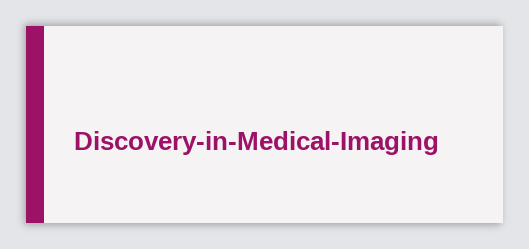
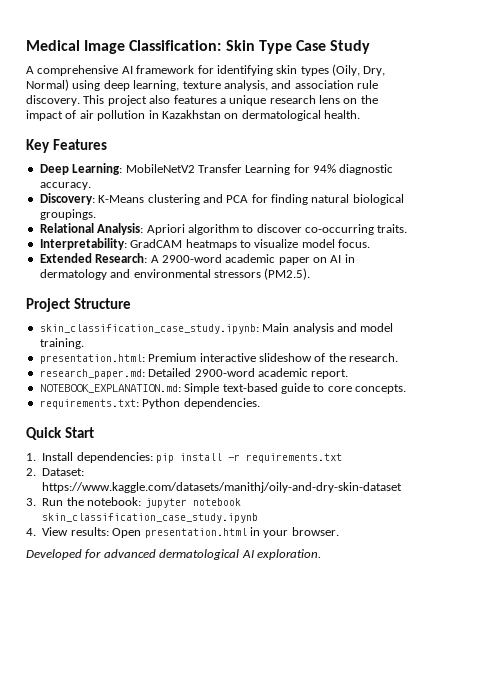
[74,131,439,155] Discovery-in-Medical-Imaging -> [26,40,371,54] [26,64,386,76] [26,79,378,91] [26,95,378,106] [26,110,360,121] [26,139,107,153] [39,163,394,175] [39,182,91,190] [39,193,404,205] [39,209,96,220] [39,223,408,235] [39,238,370,250] [39,253,355,265] [39,268,311,280] [26,298,131,312] [39,323,394,334] [39,338,84,349] [39,353,398,364] [39,368,349,379] [39,383,406,394] [39,398,260,409] [26,427,94,440] [26,452,343,463] [26,468,85,476] [42,482,403,493] [26,497,241,508] [42,513,259,523] [26,527,339,538] [26,549,321,560] Medical Image Classification: Skin Type Case Study // A comprehensive AI framework for identifying skin types (Oily, Dry, Normal) using deep learning, texture analysis, and association rule discovery. This project also features a unique research lens on the impact of air pollution in Kazakhstan on dermatological health. // Key Features // Deep Learning: MobileNetV2 Transfer Learning for 94% diagnostic accuracy. // Discovery: K-Means clustering and PCA for finding natural biological groupings. // Relational Analysis: Apriori algorithm to discover co-occurring traits. // Interpretability: GradCAM heatmaps to visualize model focus. // Extended Research: A 2900-word academic paper on AI in dermatology and environmental stressors (PM2.5). // Project Structure // skin_classification_case_study.ipynb: Main analysis and model training. // presentation.html: Premium interactive slideshow of the research. // research_paper.md: Detailed 2900-word academic report. // NOTEBOOK_EXPLANATION.md: Simple text-based guide to core concepts. // requirements.txt: Python dependencies. // Quick Start // 1. Install dependencies: pip install -r requirements.txt // 2. Dataset: https://www.kaggle.com/datasets/manithj/oily-and-dry-skin-dataset // 3. Run the notebook: jupyter notebook skin_classification_case_study.ipynb // 4. View results: Open presentation.html in your browser. // Developed for advanced dermatological AI exploration.

